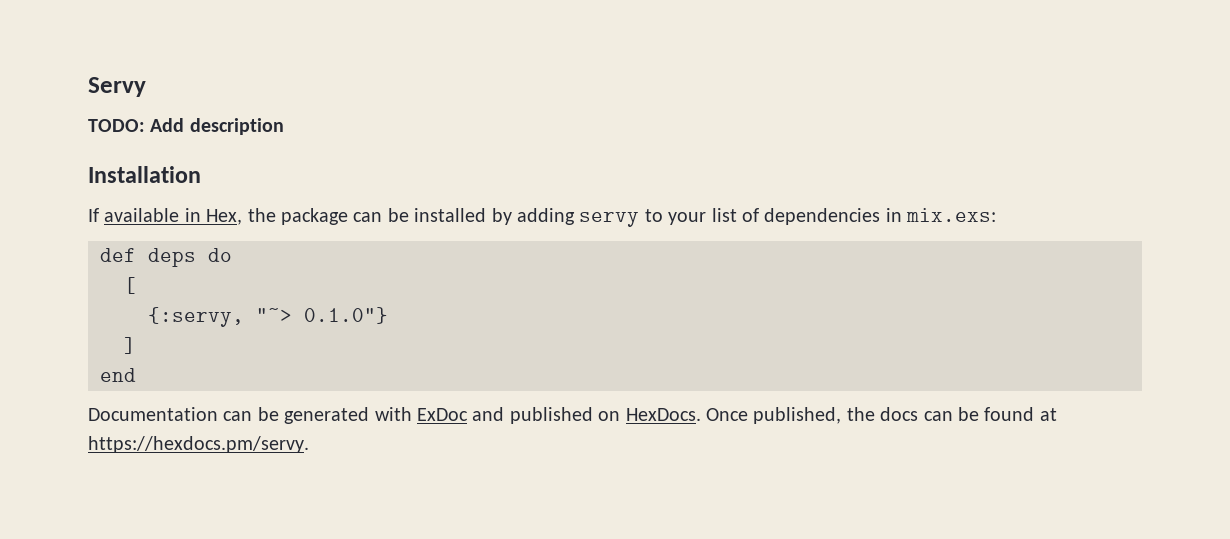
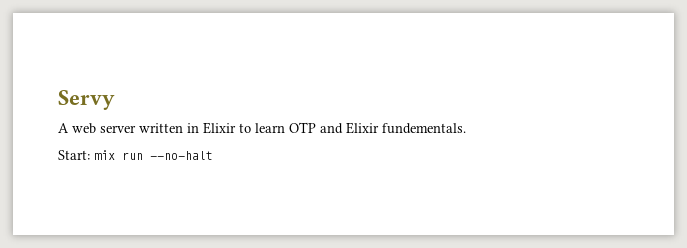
[88,118,284,135] [88,166,201,183] [88,208,997,227] [100,248,232,267] [124,277,136,294] [148,307,388,327] [124,337,136,354] [100,368,136,382] [88,407,1057,424] [88,436,309,453] TODO: Add description // Installation // If available in Hex, the package can be installed by adding servy to your list of dependencies in mix.exs: // def deps do // [ // {:servy, "~> 0.1.0"} // ] // end // Documentation can be generated with ExDoc and published on HexDocs. Once published, the docs can be found at https://hexdocs.pm/servy. -> [58,122,466,134] [58,150,213,160] A web server written in Elixir to learn OTP and Elixir fundementals. // Start: mix run --no-halt

